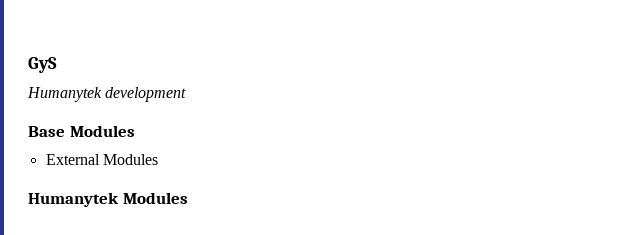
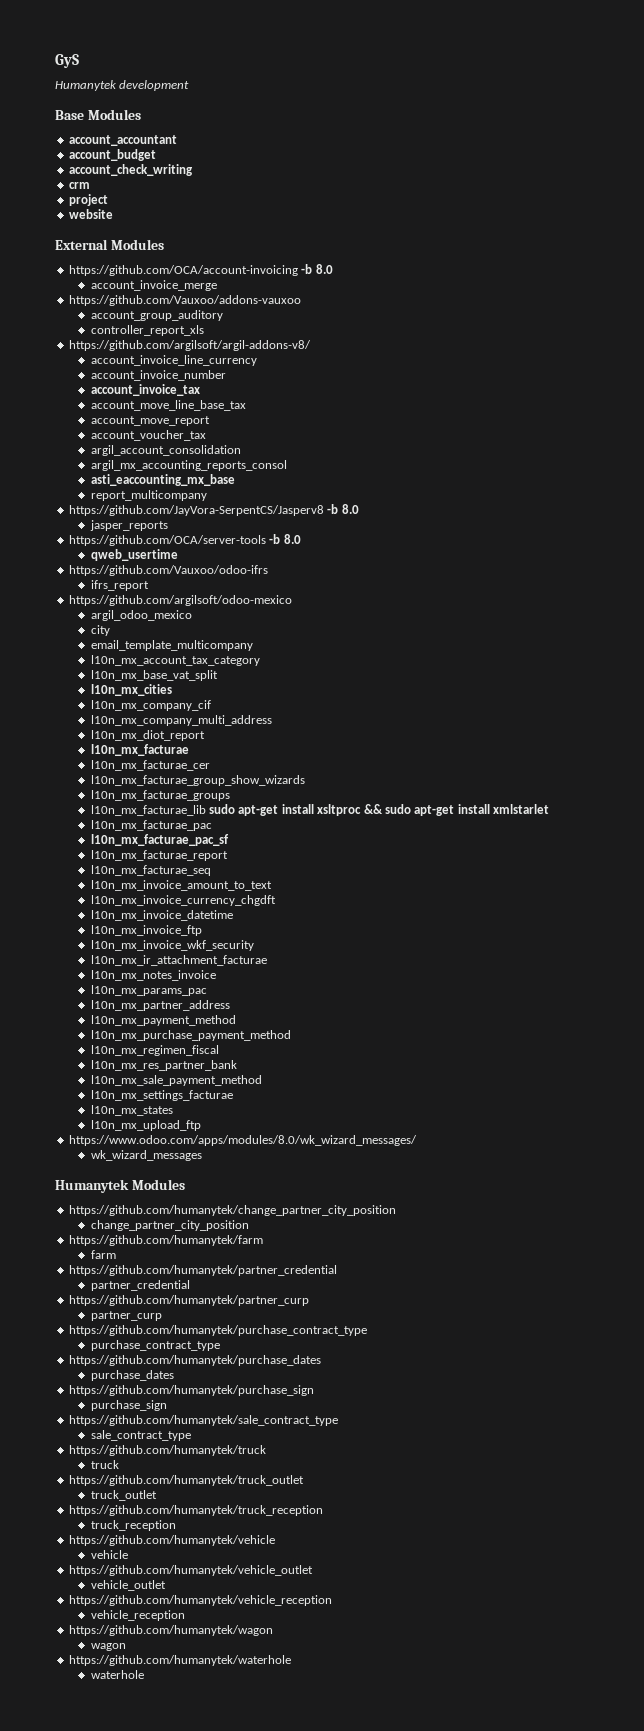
[45,154,158,165] [28,192,188,207] External Modules // Humanytek Modules -> [68,135,177,146] [68,149,156,161] [68,164,193,176] [68,182,90,189] [68,194,108,206] [68,209,113,219] [55,239,164,250] [68,264,333,276] [90,280,217,291] [68,295,301,306] [90,310,223,321] [90,325,204,336] [68,340,311,351] [90,355,257,366] [90,370,226,381] [90,384,200,396] [90,400,246,411] [90,416,210,426] [90,430,206,441] [90,445,241,456] [90,460,287,471] [90,474,235,486] [90,490,207,501] [68,504,359,516] [89,520,168,531] [68,534,301,546] [90,549,178,561] [68,565,268,576] [90,580,149,591] [68,595,292,606] [90,610,192,621] [90,625,110,636] [90,640,253,651] [90,655,260,666] [90,670,218,681] [90,684,172,696] [90,700,211,711] [90,715,272,726] [90,730,205,741] [90,744,189,756] [90,760,210,771] [90,775,305,786] [90,790,230,801] [90,804,550,816] [90,820,212,831] [90,834,229,846] [90,850,228,861] [90,865,211,876] [90,880,272,891] [90,895,276,906] [90,910,233,921] [90,925,202,936] [90,940,254,951] [90,955,267,966] [90,970,216,981] [90,985,207,996] [90,1000,230,1011] [90,1015,236,1026] [90,1030,291,1041] [90,1045,219,1056] [90,1060,237,1071] [90,1075,262,1086] [90,1090,233,1101] [90,1105,173,1116] [90,1120,201,1131] [68,1135,417,1146] [90,1150,202,1161] [55,1179,185,1193] [68,1205,396,1216] [90,1220,249,1231] [68,1235,263,1246] [90,1250,116,1259] [68,1265,337,1276] [90,1280,190,1291] [68,1295,309,1306] [90,1311,162,1321] [68,1325,367,1336] [90,1340,220,1351] [68,1355,321,1366] [90,1370,174,1381] [68,1385,314,1396] [90,1400,167,1411] [68,1415,338,1426] [90,1430,191,1441] [68,1445,266,1456] [90,1460,119,1469] [68,1475,304,1486] [90,1490,157,1501] [68,1505,323,1516] [90,1520,176,1531] [68,1535,275,1546] [90,1550,128,1559] [68,1565,313,1576] [90,1580,166,1591] [68,1595,332,1606] [90,1610,185,1621] [68,1625,273,1636] [90,1643,126,1651] [68,1655,291,1666] [90,1670,144,1679] account_accountant // account_budget // account_check_writing // crm // project // website // External Modules // https://github.com/OCA/account-invoicing -b 8.0 // account_invoice_merge // https://github.com/Vauxoo/addons-vauxoo // account_group_auditory // controller_report_xls // https://github.com/argilsoft/argil-addons-v8/ // account_invoice_line_currency // account_invoice_number // account_invoice_tax // account_move_line_base_tax // account_move_report // account_voucher_tax // argil_account_consolidation // argil_mx_accounting_reports_consol // asti_eaccounting_mx_base // report_multicompany // https://github.com/JayVora-SerpentCS/Jasperv8 -b 8.0 // jasper_reports // https://github.com/OCA/server-tools -b 8.0 // qweb_usertime // https://github.com/Vauxoo/odoo-ifrs // ifrs_report // https://github.com/argilsoft/odoo-mexico // argil_odoo_mexico // city // email_template_multicompany // l10n_mx_account_tax_category // l10n_mx_base_vat_split // l10n_mx_cities // l10n_mx_company_cif // l10n_mx_company_multi_address // l10n_mx_diot_report // l10n_mx_facturae // l10n_mx_facturae_cer // l10n_mx_facturae_group_show_wizards // l10n_mx_facturae_groups // l10n_mx_facturae_lib sudo apt-get install xsltproc && sudo apt-get install xmlstarlet // l10n_mx_facturae_pac // l10n_mx_facturae_pac_sf // l10n_mx_facturae_report // l10n_mx_facturae_seq // l10n_mx_invoice_amount_to_text // l10n_mx_invoice_currency_chgdft // l10n_mx_invoice_datetime // l10n_mx_invoice_ftp // l10n_mx_invoice_wkf_security // l10n_mx_ir_attachment_facturae // l10n_mx_notes_invoice // l10n_mx_params_pac // l10n_mx_partner_address // l10n_mx_payment_method // l10n_mx_purchase_payment_method // l10n_mx_regimen_fiscal // l10n_mx_res_partner_bank // l10n_mx_sale_payment_method // l10n_mx_settings_facturae // l10n_mx_states // l10n_mx_upload_ftp // https://www.odoo.com/apps/modules/8.0/wk_wizard_messages/ // wk_wizard_messages // Humanytek Modules // https://github.com/humanytek/change_partner_city_position // change_partner_city_position // https://github.com/humanytek/farm // farm // https://github.com/humanytek/partner_credential // partner_credential // https://github.com/humanytek/partner_curp // partner_curp // https://github.com/humanytek/purchase_contract_type // purchase_contract_type // https://github.com/humanytek/purchase_dates // purchase_dates // https://github.com/humanytek/purchase_sign // purchase_sign // https://github.com/humanytek/sale_contract_type // sale_contract_type // https://github.com/humanytek/truck // truck // https://github.com/humanytek/truck_outlet // truck_outlet // https://github.com/humanytek/truck_reception // truck_reception // https://github.com/humanytek/vehicle // vehicle // https://github.com/humanytek/vehicle_outlet // vehicle_outlet // https://github.com/humanytek/vehicle_reception // vehicle_reception // https://github.com/humanytek/wagon // wagon // https://github.com/humanytek/waterhole // waterhole

